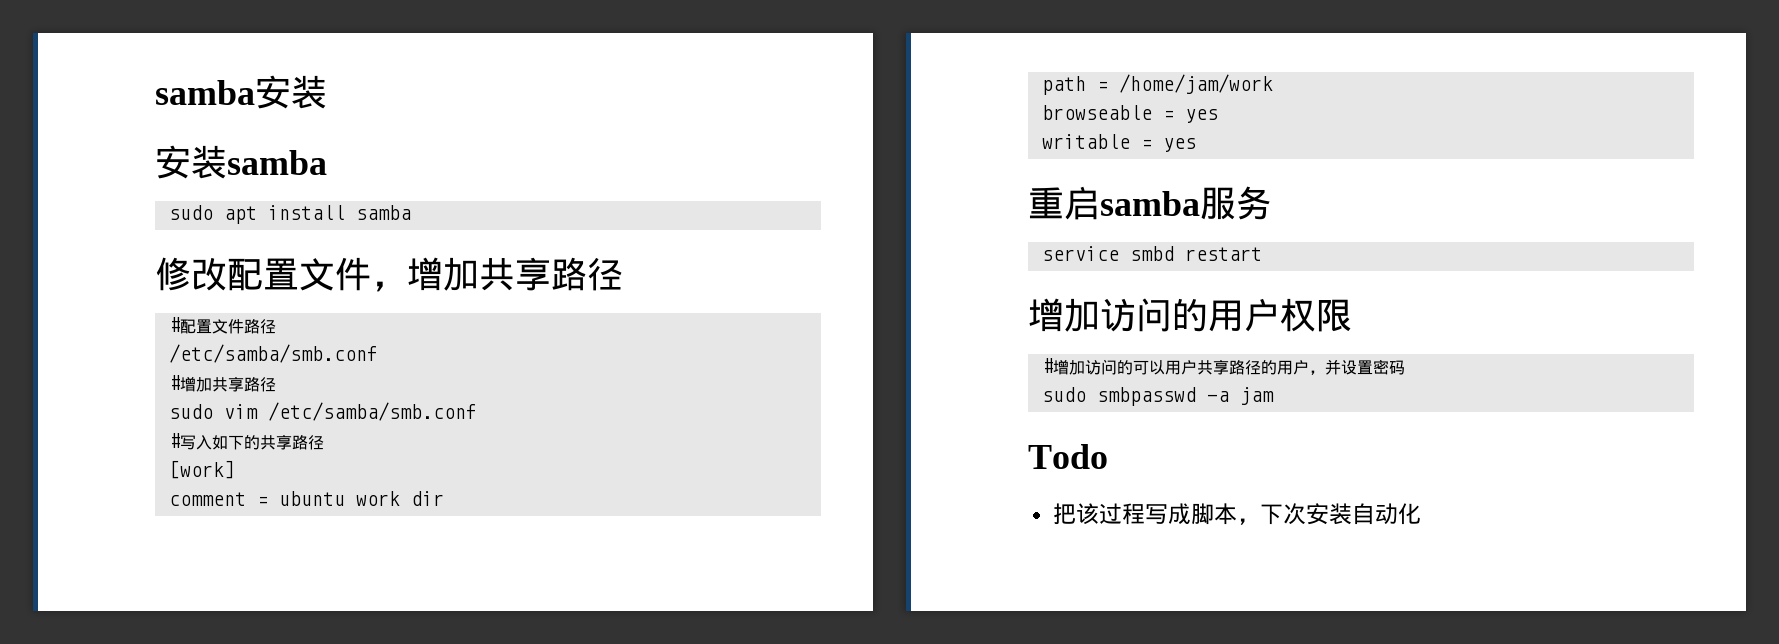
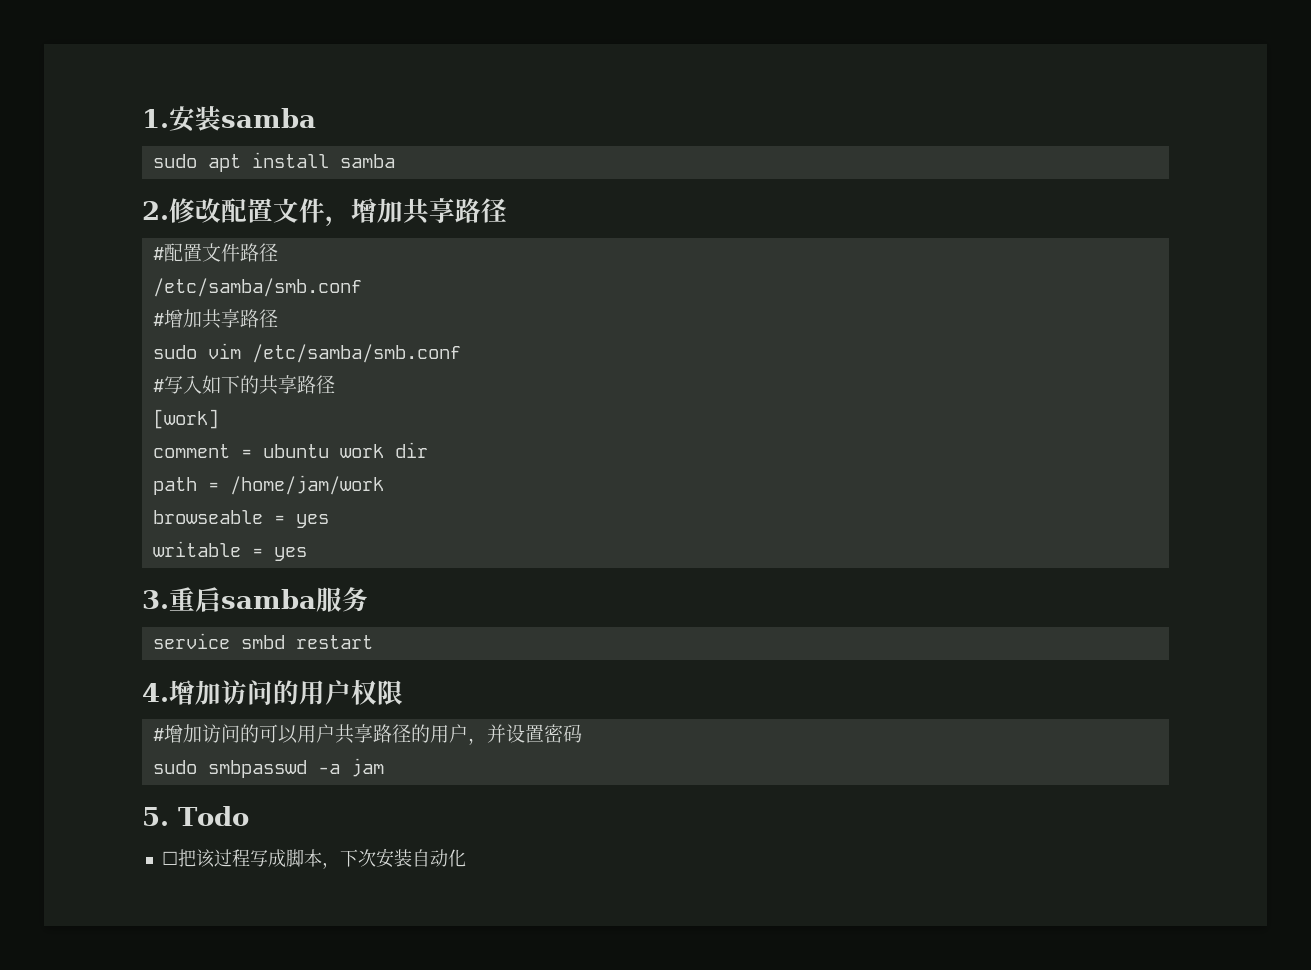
[155,75,327,109] samba安装 // -> [142,109,169,128] 1.
(411, 212) none -> [142,201,169,220] 2.
(1196, 145) none -> [142,590,169,609] 3.
(1262, 254) none -> [142,683,169,702] 4.
(1274, 396) none -> [142,807,169,826] 5.
(1108, 456) none -> [161,851,178,865] ☐

